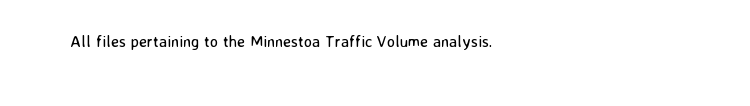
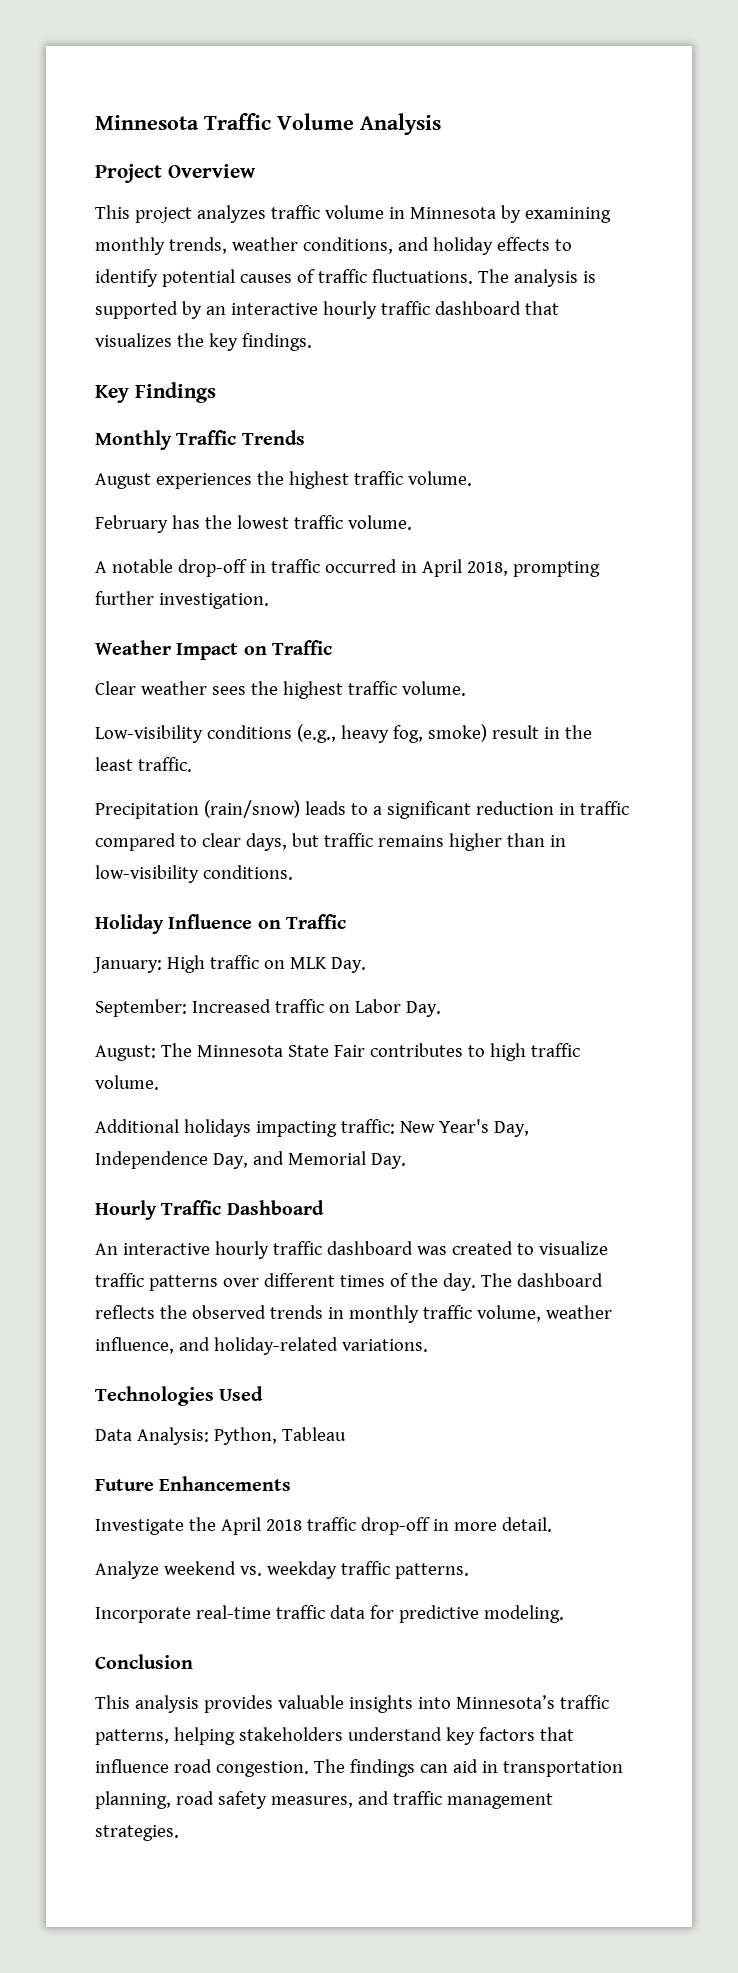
[70,35,492,50] All files pertaining to the Minnestoa Traffic Volume analysis. -> [95,113,441,135] [95,164,256,183] [95,205,611,223] [95,237,572,255] [95,269,596,287] [95,301,559,319] [95,333,312,351] [95,382,216,403] [95,430,305,450] [95,471,472,489] [95,515,412,533] [95,559,600,577] [95,591,269,609] [95,640,332,660] [95,681,466,699] [95,724,592,743] [95,757,192,772] [95,800,629,819] [95,833,566,851] [95,865,293,883] [95,914,346,934] [93,955,366,973] [95,999,441,1017] [95,1043,580,1061] [95,1075,159,1090] [95,1119,529,1137] [95,1151,406,1169] [95,1200,324,1220] [95,1241,608,1259] [95,1273,603,1291] [95,1305,612,1323] [95,1337,428,1355] [95,1386,264,1406] [95,1427,346,1445] [95,1476,292,1491] [95,1517,552,1535] [95,1561,469,1579] [95,1605,564,1623] [95,1654,193,1669] [95,1695,609,1713] [95,1727,574,1745] [95,1759,623,1777] [95,1791,553,1809] [95,1825,179,1841] Minnesota Traffic Volume Analysis // Project Overview // This project analyzes traffic volume in Minnesota by examining monthly trends, weather conditions, and holiday effects to identify potential causes of traffic fluctuations. The analysis is supported by an interactive hourly traffic dashboard that visualizes the key findings. // Key Findings // Monthly Traffic Trends // August experiences the highest traffic volume. // February has the lowest traffic volume. // A notable drop-off in traffic occurred in April 2018, prompting further investigation. // Weather Impact on Traffic // Clear weather sees the highest traffic volume. // Low-visibility conditions (e.g., heavy fog, smoke) result in the least traffic. // Precipitation (rain/snow) leads to a significant reduction in traffic compared to clear days, but traffic remains higher than in low-visibility conditions. // Holiday Influence on Traffic // January: High traffic on MLK Day. // September: Increased traffic on Labor Day. // August: The Minnesota State Fair contributes to high traffic volume. // Additional holidays impacting traffic: New Year's Day, Independence Day, and Memorial Day. // Hourly Traffic Dashboard // An interactive hourly traffic dashboard was created to visualize traffic patterns over different times of the day. The dashboard reflects the observed trends in monthly traffic volume, weather influence, and holiday-related variations. // Technologies Used // Data Analysis: Python, Tableau // Future Enhancements // Investigate the April 2018 traffic drop-off in more detail. // Analyze weekend vs. weekday traffic patterns. // Incorporate real-time traffic data for predictive modeling. // Conclusion // This analysis provides valuable insights into Minnesota’s traffic patterns, helping stakeholders understand key factors that influence road congestion. The findings can aid in transportation planning, road safety measures, and traffic management strategies.

